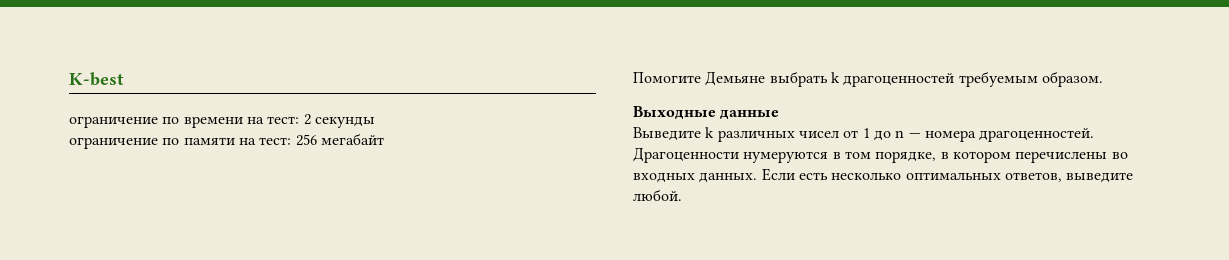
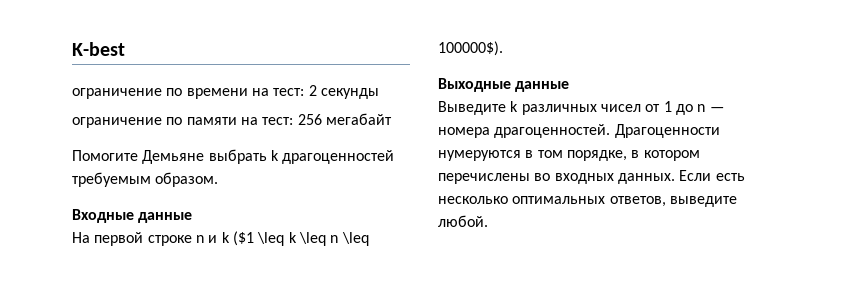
(1103, 79) none -> [72,209,193,223] [72,231,369,246] [438,41,503,56] // Входные данные // На первой строке n и k ($1 \leq k \leq n \leq 100000$).

